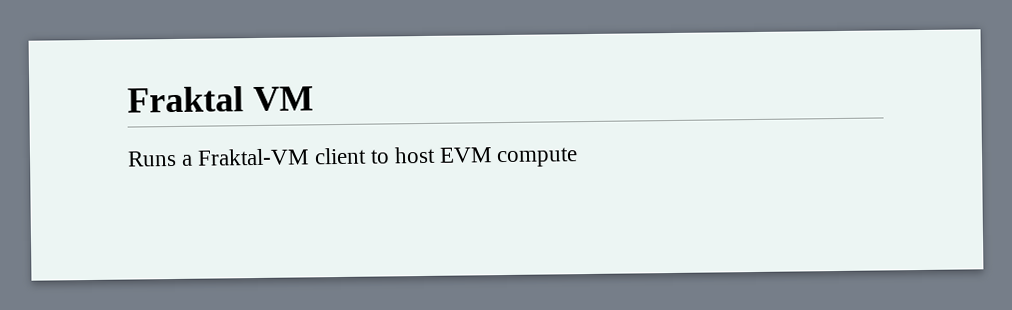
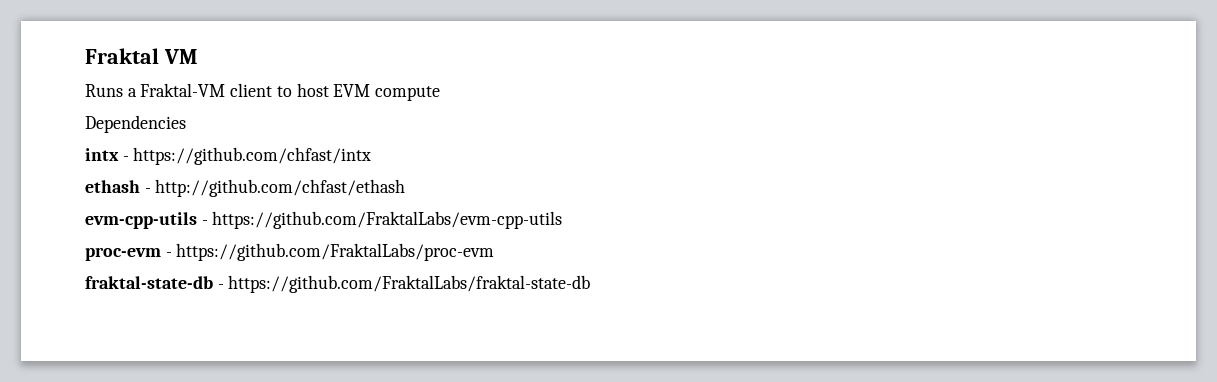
(579, 157) none -> [85,115,186,133] [85,147,372,165] [85,179,406,197] [85,211,563,229] [85,243,495,261] [85,275,591,293] // Dependencies // intx - https://github.com/chfast/intx // ethash - http://github.com/chfast/ethash // evm-cpp-utils - https://github.com/FraktalLabs/evm-cpp-utils // proc-evm - https://github.com/FraktalLabs/proc-evm // fraktal-state-db - https://github.com/FraktalLabs/fraktal-state-db

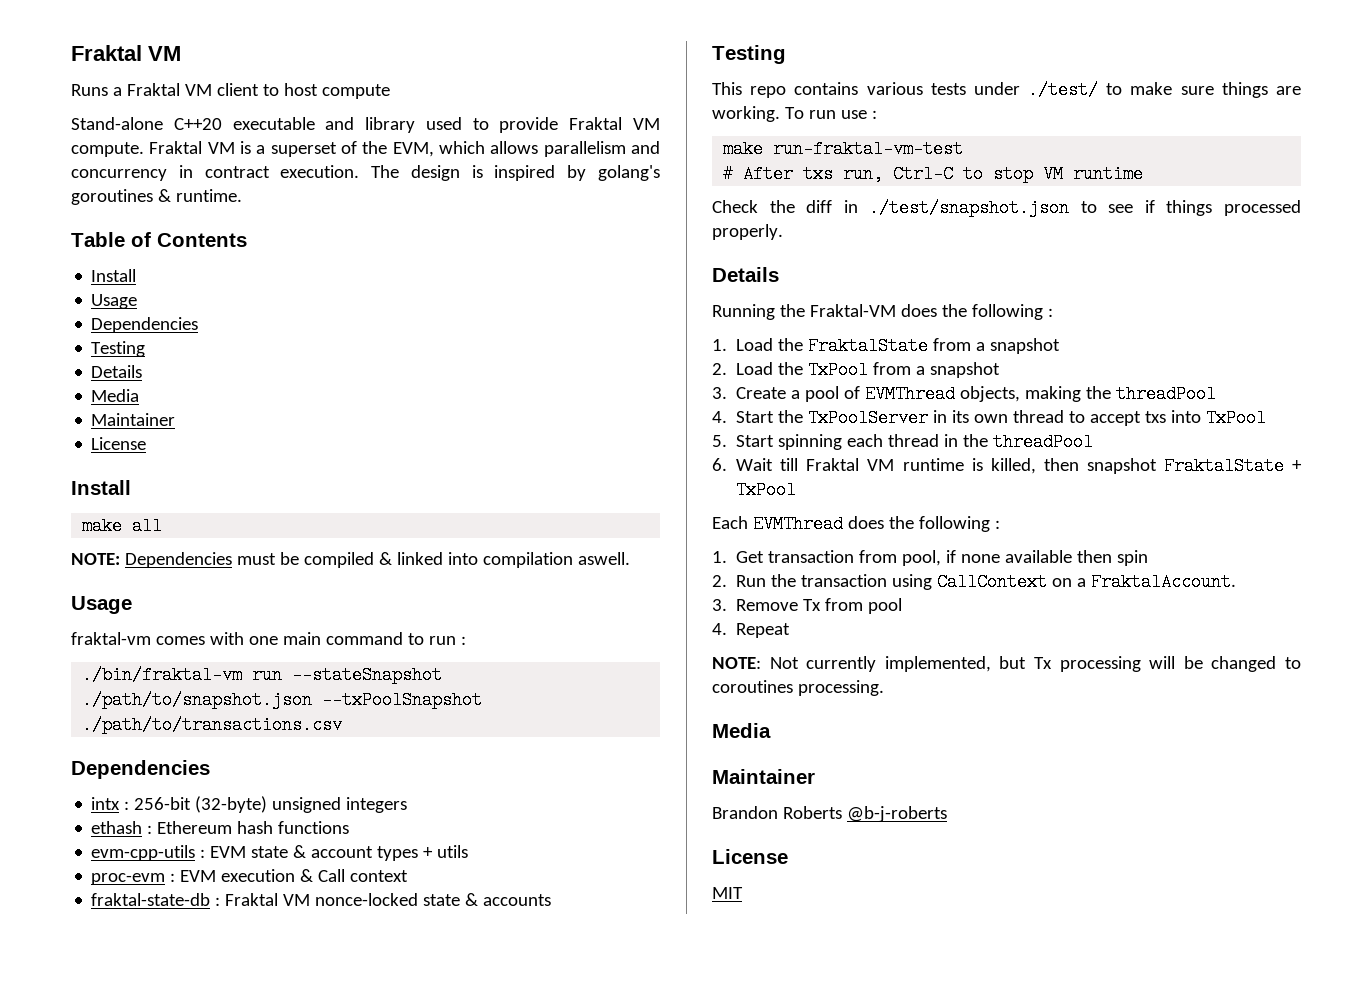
[140,83,226,97] Fraktal-VM -> [126,83,212,96] Fraktal VM
[333,84,371,97] EVM -> (318, 89) none
[85,115,186,133] [85,147,372,165] [85,179,406,197] [85,211,563,229] [85,243,495,261] [85,275,591,293] Dependencies // intx - https://github.com/chfast/intx // ethash - http://github.com/chfast/ethash // evm-cpp-utils - https://github.com/FraktalLabs/evm-cpp-utils // proc-evm - https://github.com/FraktalLabs/proc-evm // fraktal-state-db - https://github.com/FraktalLabs/fraktal-state-db -> [71,117,660,133] [71,141,660,157] [71,165,660,181] [71,189,242,205] [71,232,247,247] [91,269,137,282] [91,294,138,309] [91,317,199,333] [91,341,146,357] [91,365,143,378] [91,389,140,402] [91,413,176,426] [91,437,147,450] [71,480,131,495] [82,517,163,535] [71,552,630,568] [71,596,132,614] [71,632,466,645] [82,666,443,684] [82,691,483,709] [82,716,343,734] [71,760,210,779] [91,796,408,813] [91,821,350,834] [91,845,469,861] [91,869,409,885] [91,893,552,906] [712,45,786,64] [712,81,1301,99] [712,106,877,122] [723,140,964,158] [723,165,1144,183] [712,199,1301,217] [712,224,783,240] [712,267,779,282] [712,304,1053,320] [712,337,1061,355] [712,361,1001,379] [712,385,1217,403] [712,409,1267,427] [712,433,1094,451] [712,457,1302,475] [736,481,797,499] [712,515,1000,533] [712,550,1149,566] [712,573,1237,591] [712,598,903,614] [712,623,791,638] [712,656,1301,672] [712,680,884,696] [712,723,771,738] [712,769,815,784] [712,806,947,822] [712,849,788,864] [712,887,743,899] Stand-alone C++20 executable and library used to provide Fraktal VM compute. Fraktal VM is a superset of the EVM, which allows parallelism and concurrency in contract execution. The design is inspired by golang's goroutines & runtime. // Table of Contents // Install // Usage // Dependencies // Testing // Details // Media // Maintainer // License // Install // make all // NOTE: Dependencies must be compiled & linked into compilation aswell. // Usage // fraktal-vm comes with one main command to run : // ./bin/fraktal-vm run --stateSnapshot ./path/to/snapshot.json --txPoolSnapshot ./path/to/transactions.csv // Dependencies // intx : 256-bit (32-byte) unsigned integers // ethash : Ethereum hash functions // evm-cpp-utils : EVM state & account types + utils // proc-evm : EVM execution & Call context // fraktal-state-db : Fraktal VM nonce-locked state & accounts // Testing // This repo contains various tests under ./test/ to make sure things are working. To run use : // make run-fraktal-vm-test // # After txs run, Ctrl-C to stop VM runtime // Check the diff in ./test/snapshot.json to see if things processed properly. // Details // Running the Fraktal-VM does the following : // 1. Load the FraktalState from a snapshot // 2. Load the TxPool from a snapshot // 3. Create a pool of EVMThread objects, making the threadPool // 4. Start the TxPoolServer in its own thread to accept txs into TxPool // 5. Start spinning each thread in the threadPool // 6. Wait till Fraktal VM runtime is killed, then snapshot FraktalState + TxPool // Each EVMThread does the following : // 1. Get transaction from pool, if none available then spin // 2. Run the transaction using CallContext on a FraktalAccount. // 3. Remove Tx from pool // 4. Repeat // NOTE: Not currently implemented, but Tx processing will be changed to coroutines processing. // Media // Maintainer // Brandon Roberts @b-j-roberts // License // MIT

